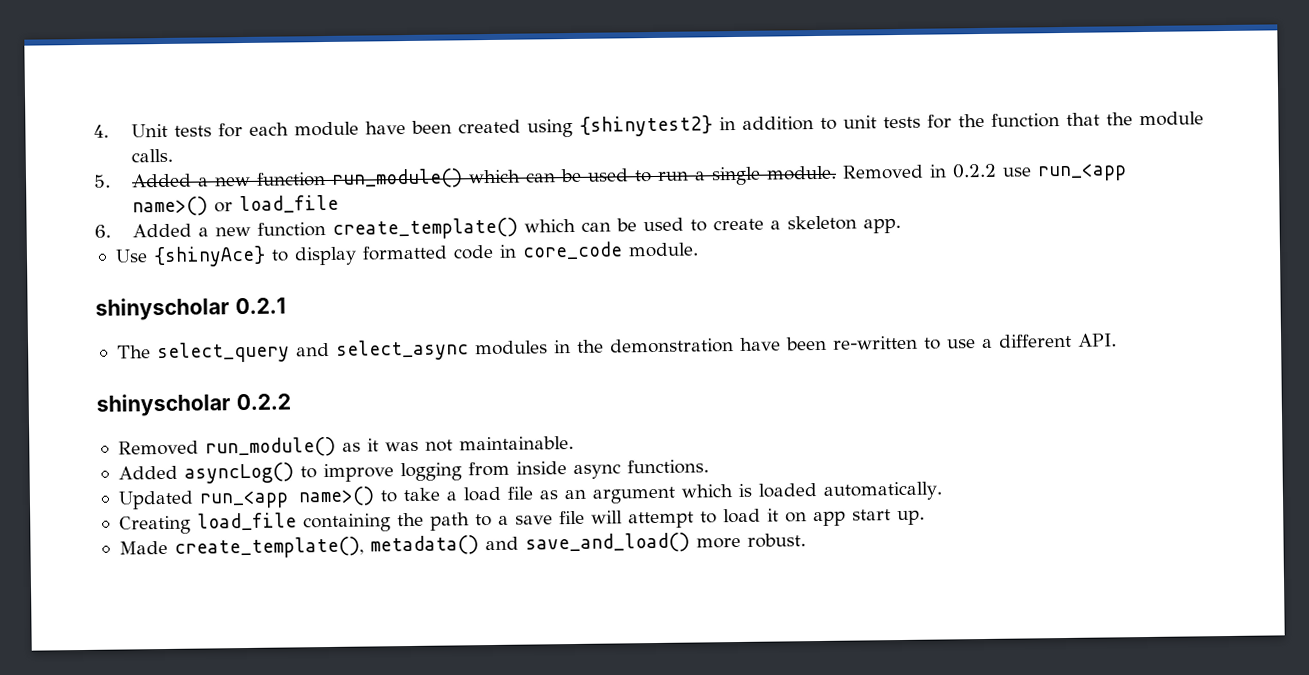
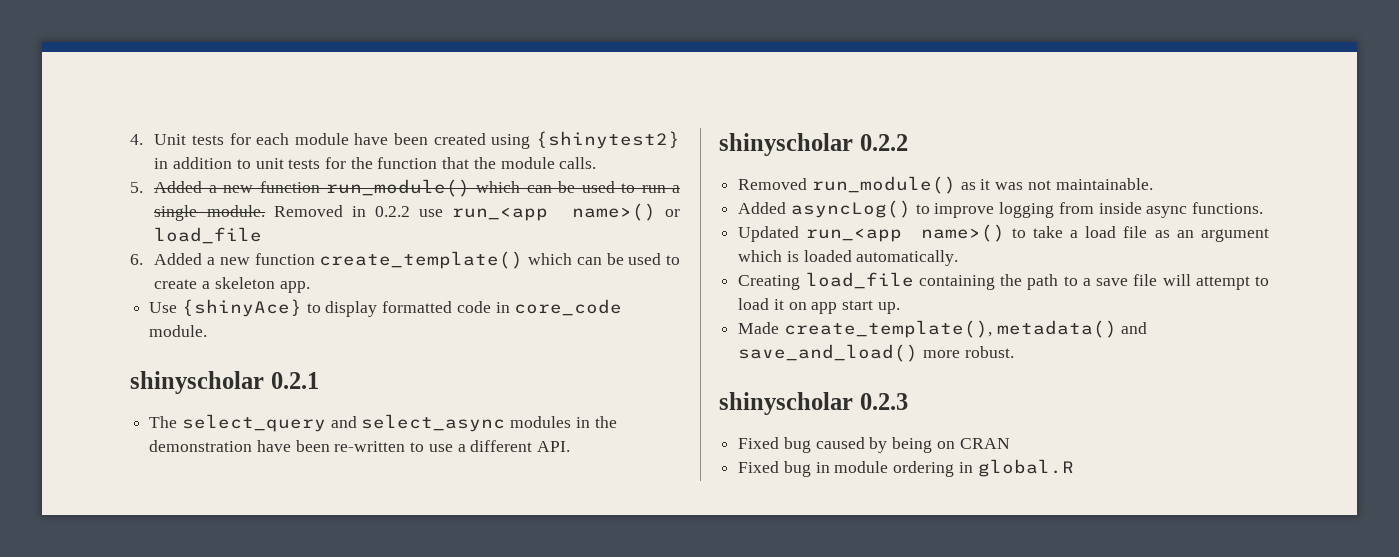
(806, 540) none -> [719,392,908,415] [738,437,1010,453] [738,459,1074,477] // shinyscholar 0.2.3 // Fixed bug caused by being on CRAN // Fixed bug in module ordering in global.R

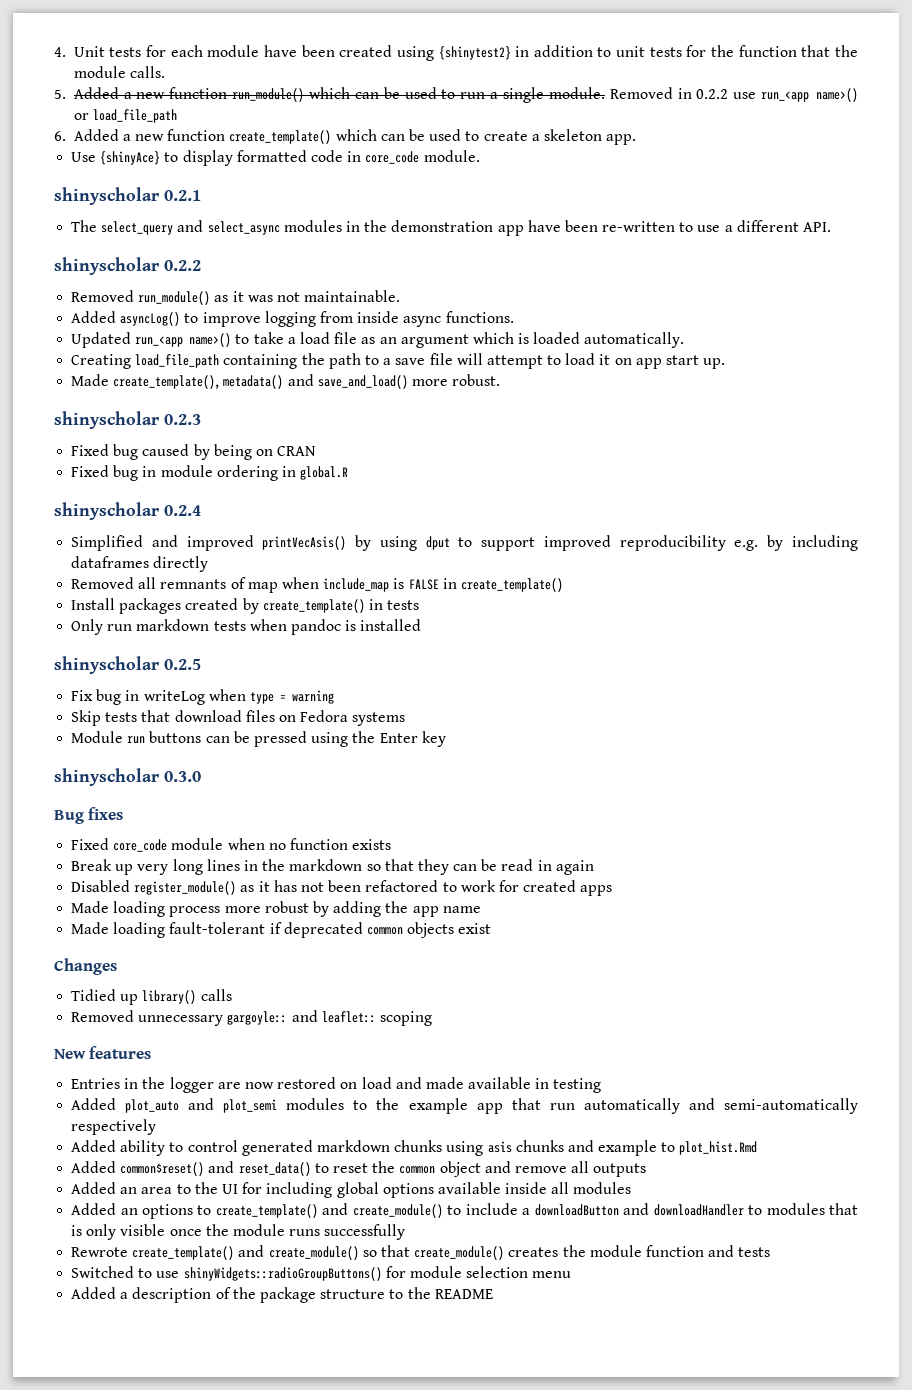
[154,227,263,244] load_file -> [92,109,177,123] load_file_path
(253, 446) none -> [497,225,524,236] app
[805,272,914,289] load_file -> [135,354,220,368] load_file_path
(1074, 468) none -> [54,502,201,520] [71,535,858,551] [71,556,209,572] [71,577,563,593] [71,598,420,614] [71,619,422,635] [54,656,201,674] [71,689,334,705] [71,710,406,726] [71,731,446,747] [54,768,201,786] [54,807,124,824] [71,838,392,852] [71,859,594,875] [71,880,613,896] [71,901,481,917] [71,922,492,938] [54,958,117,975] [71,989,232,1005] [71,1010,432,1026] [54,1046,152,1059] [71,1077,602,1093] [71,1098,858,1114] [71,1119,157,1135] [71,1140,758,1156] [71,1161,647,1177] [71,1182,632,1198] [71,1203,859,1219] [71,1224,406,1240] [71,1245,771,1260] [71,1266,572,1281] [71,1287,493,1303] // shinyscholar 0.2.4 // Simplified and improved printVecAsis() by using dput to support improved reproducibility e.g. by including dataframes directly // Removed all remnants of map when include_map is FALSE in create_template() // Install packages created by create_template() in tests // Only run markdown tests when pandoc is installed // shinyscholar 0.2.5 // Fix bug in writeLog when type = warning // Skip tests that download files on Fedora systems // Module run buttons can be pressed using the Enter key // shinyscholar 0.3.0 // Bug fixes // Fixed core_code module when no function exists // Break up very long lines in the markdown so that they can be read in again // Disabled register_module() as it has not been refactored to work for created apps // Made loading process more robust by adding the app name // Made loading fault-tolerant if deprecated common objects exist // Changes // Tidied up library() calls // Removed unnecessary gargoyle:: and leaflet:: scoping // New features // Entries in the logger are now restored on load and made available in testing // Added plot_auto and plot_semi modules to the example app that run automatically and semi-automatically respectively // Added ability to control generated markdown chunks using asis chunks and example to plot_hist.Rmd // Added common$reset() and reset_data() to reset the common object and remove all outputs // Added an area to the UI for including global options available inside all modules // Added an options to create_template() and create_module() to include a downloadButton and downloadHandler to modules that is only visible once the module runs successfully // Rewrote create_template() and create_module() so that create_module() creates the module function and tests // Switched to use shinyWidgets::radioGroupButtons() for module selection menu // Added a description of the package structure to the README

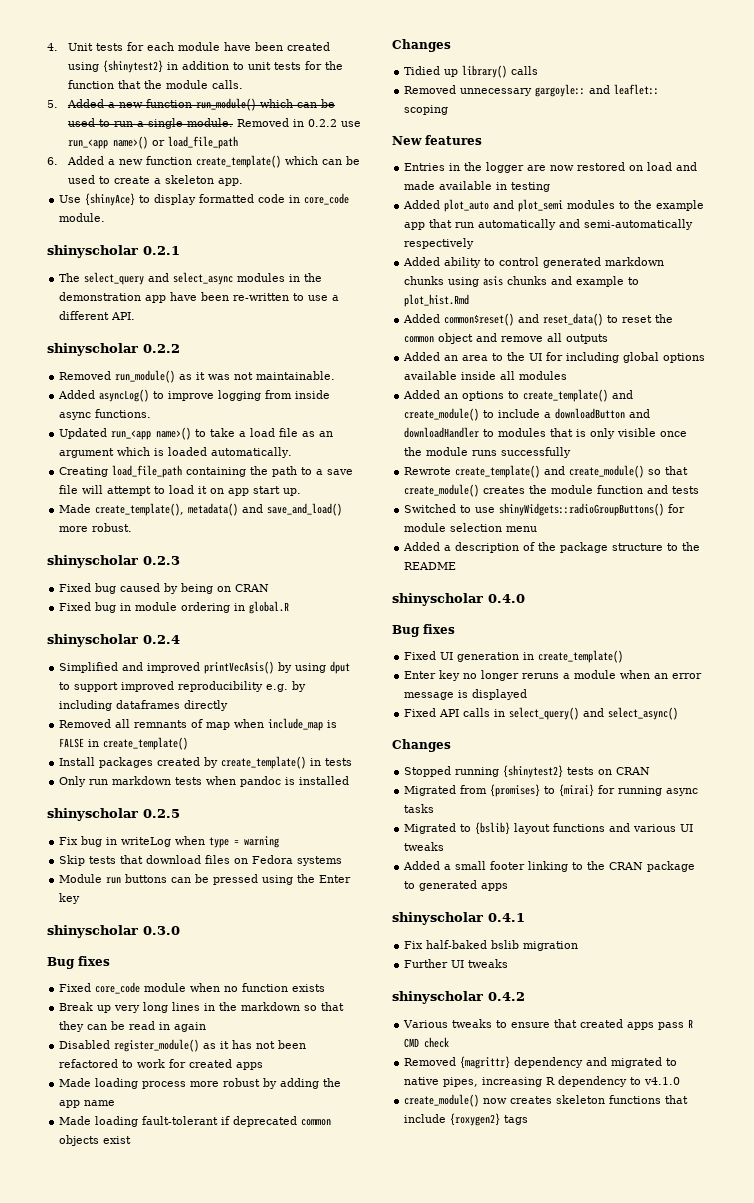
(493, 1294) none -> [392,593,525,606] [392,624,455,637] [404,650,624,663] [404,670,703,681] [404,689,528,700] [404,707,679,720] [392,739,451,752] [404,765,651,778] [404,784,699,797] [404,804,435,813] [404,822,694,835] [404,842,445,851] [403,861,696,872] [404,880,509,891] [392,912,525,925] [404,940,579,951] [404,959,509,968] [392,991,525,1004] [403,1019,694,1030] [404,1037,450,1048] [404,1056,678,1069] [404,1076,681,1087] [404,1094,689,1107] [404,1113,529,1126] // shinyscholar 0.4.0 // Bug fixes // Fixed UI generation in create_template() // Enter key no longer reruns a module when an error message is displayed // Fixed API calls in select_query() and select_async() // Changes // Stopped running {shinytest2} tests on CRAN // Migrated from {promises} to {mirai} for running async tasks // Migrated to {bslib} layout functions and various UI tweaks // Added a small footer linking to the CRAN package to generated apps // shinyscholar 0.4.1 // Fix half-baked bslib migration // Further UI tweaks // shinyscholar 0.4.2 // Various tweaks to ensure that created apps pass R CMD check // Removed {magrittr} dependency and migrated to native pipes, increasing R dependency to v4.1.0 // create_module() now creates skeleton functions that include {roxygen2} tags

